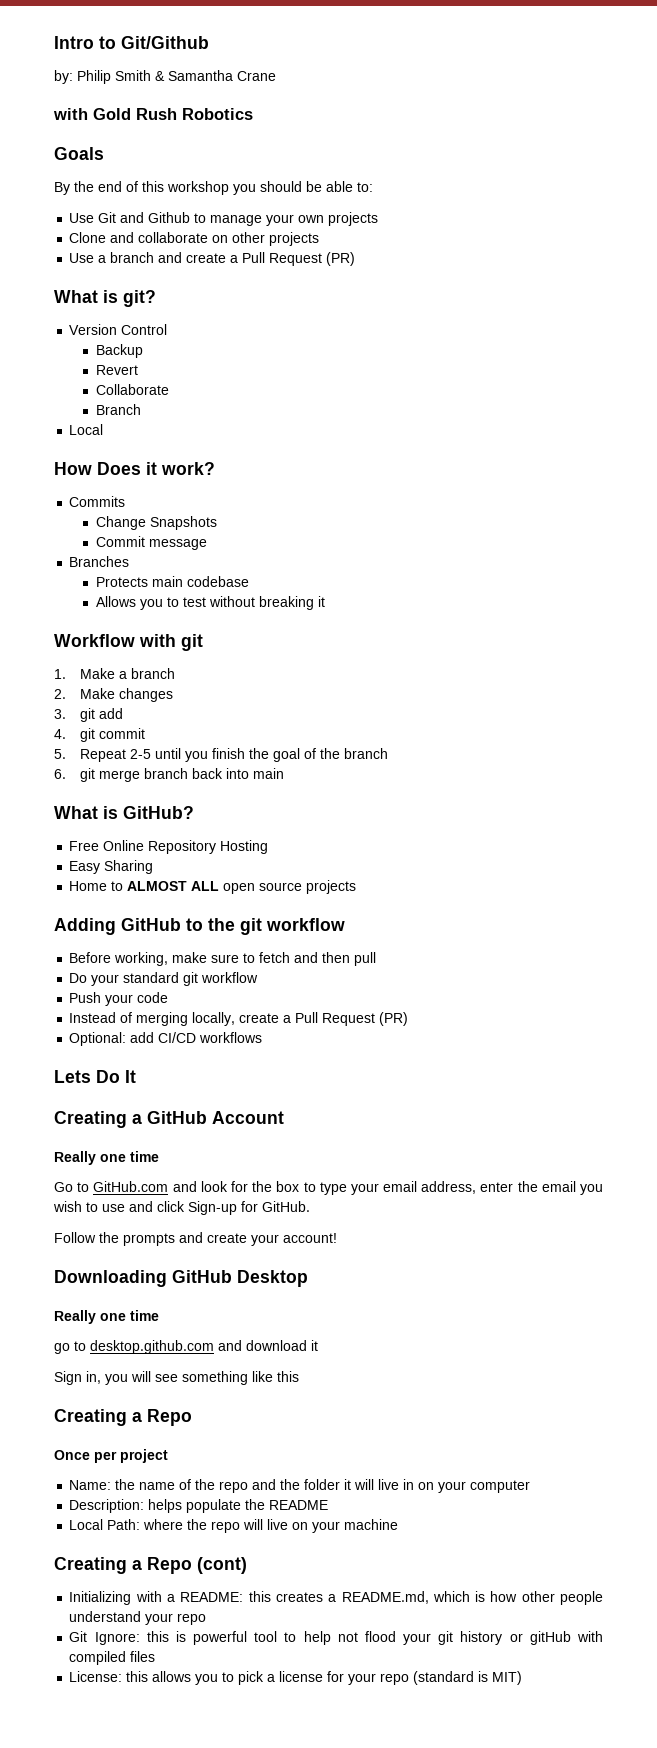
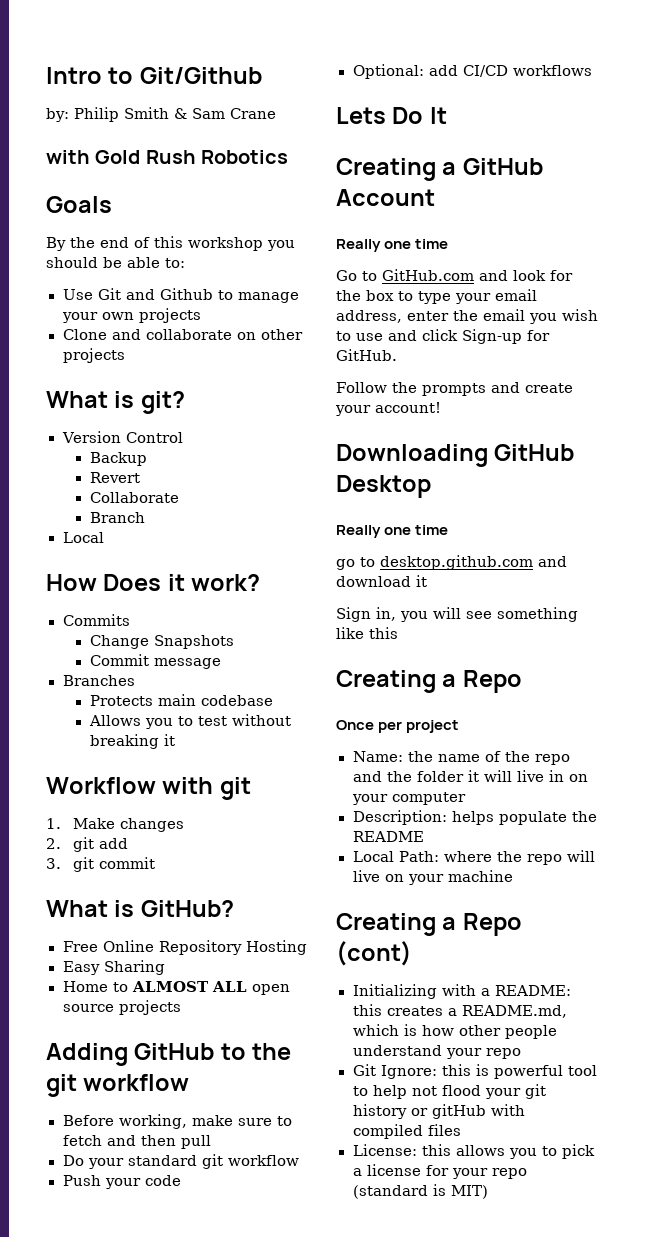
[168,70,233,81] Samantha -> [192,108,225,119] Sam
[69,252,356,266] // Use a branch and create a Pull Request (PR) -> (125, 355) none
[119,668,176,679] [54,688,116,699] a branch // 2. Make -> (116, 823) none
[54,709,66,719] 3. -> [46,838,61,849] 2.
[54,729,66,739] 4. -> [46,858,61,869] 3.
[54,748,389,762] [54,768,285,782] // 5. Repeat 2-5 until you finish the goal of the branch // 6. git merge branch back into main -> (156, 863) none
[69,1012,409,1026] // Instead of merging locally, create a Pull Request (PR) -> (181, 1180) none

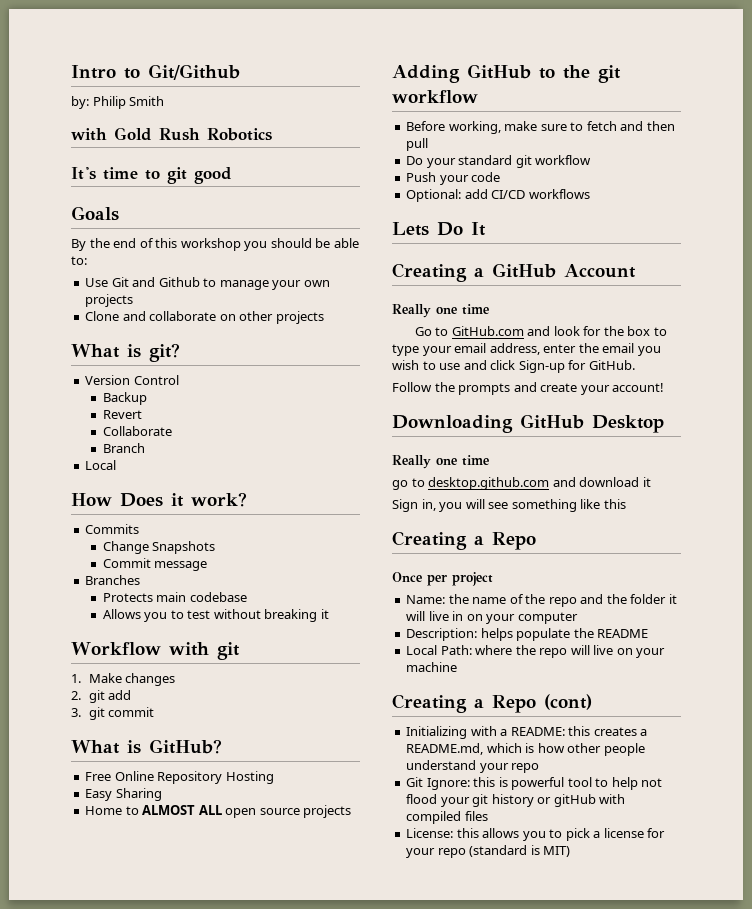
[174,108,276,119] & Sam Crane -> (165, 101) none
(289, 157) none -> [71,167,232,184] // It's time to git good

